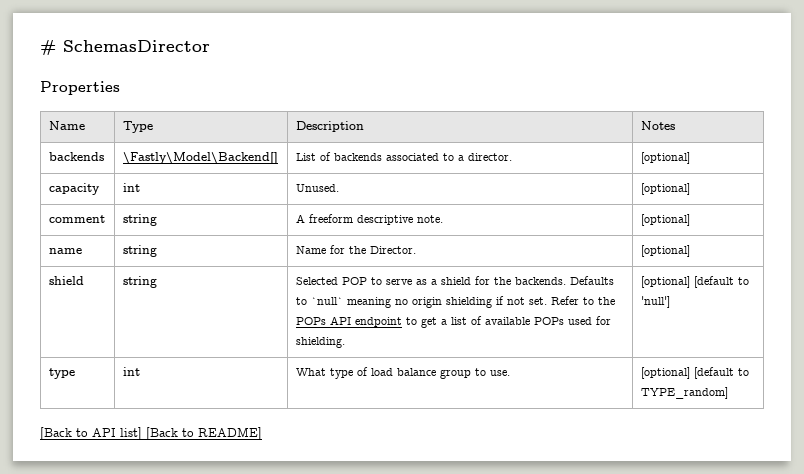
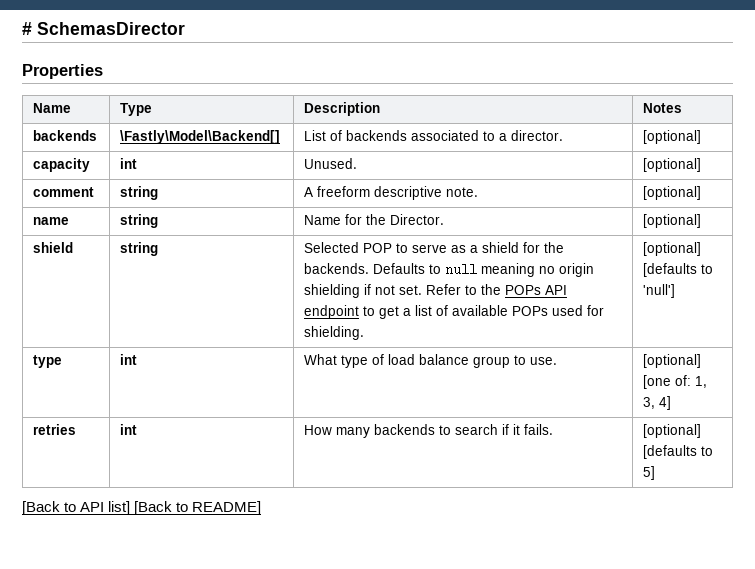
[310,297,343,305] `null` -> [445,264,478,274] null
[693,276,734,288] [default -> [643,263,698,277] [defaults
[693,367,749,379] [640,387,728,399] [default to TYPE_random] -> [643,375,708,389] [643,396,672,410] [33,424,77,435] [120,424,138,435] [304,424,554,438] [643,424,702,438] [643,445,714,459] [643,466,656,480] [one of: 1, 3, 4] // retries | int | How many backends to search if it fails. | [optional] [defaults to 5]

